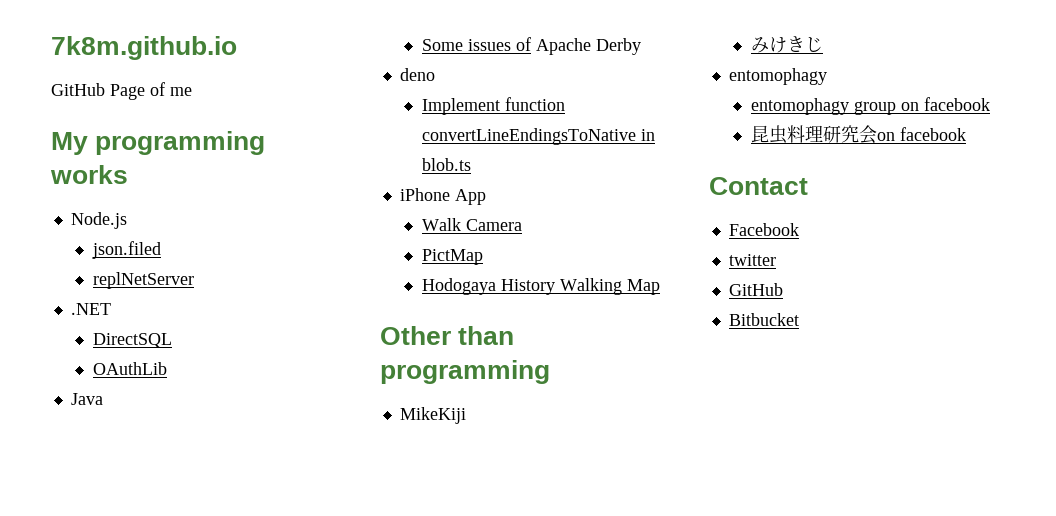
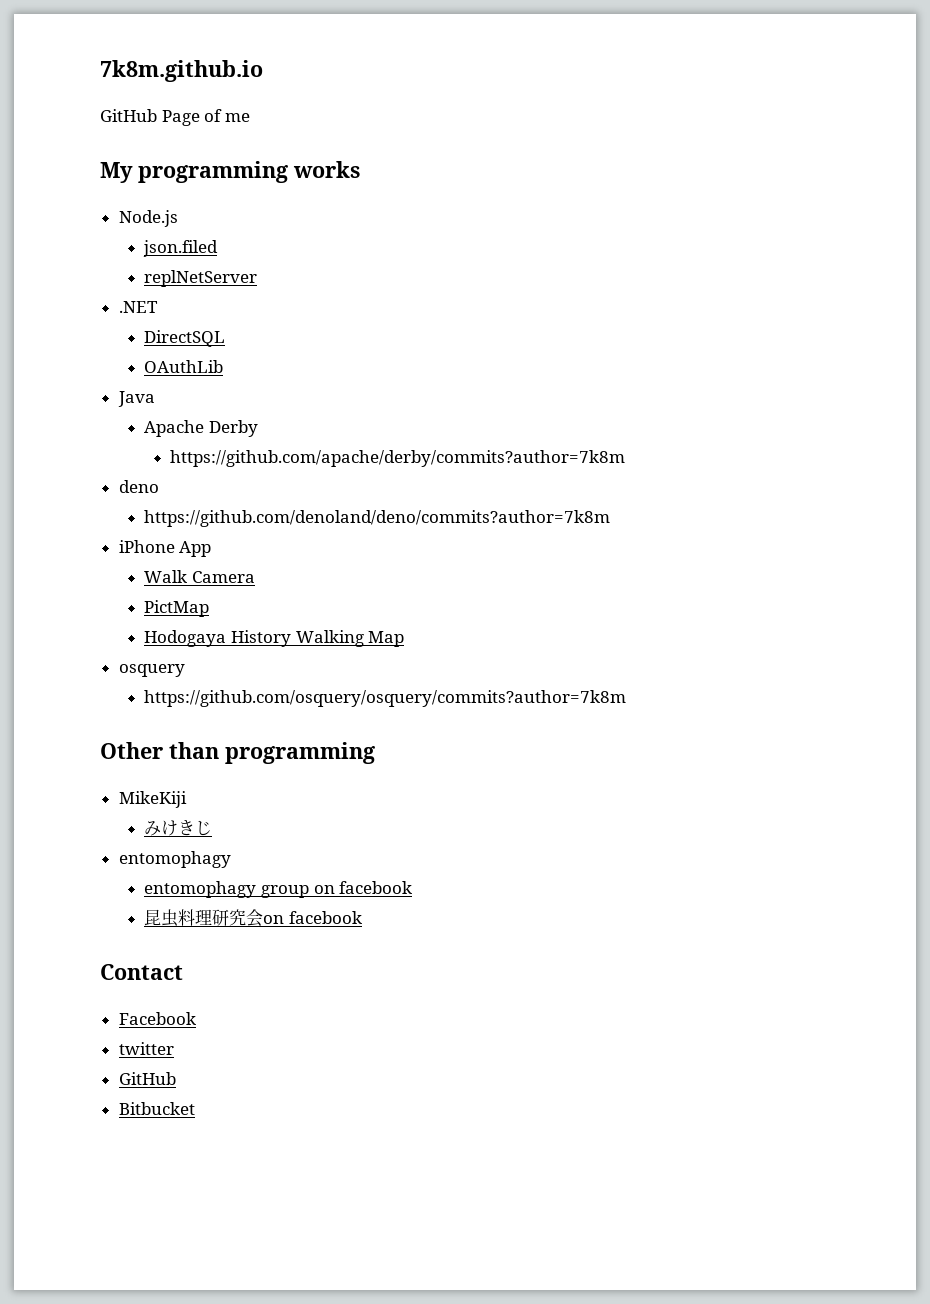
[421,37,531,51] Some issues of -> (155, 399) none
(641, 46) none -> [170,450,626,467] // https://github.com/apache/derby/commits?author=7k8m
[421,97,565,115] [421,128,655,145] [421,158,471,171] Implement function convertLineEndingsToNative in blob.ts -> [144,510,611,527] https://github.com/denoland/deno/commits?author=7k8m
(660, 287) none -> [118,664,185,677] [144,690,627,707] // osquery // https://github.com/osquery/osquery/commits?author=7k8m

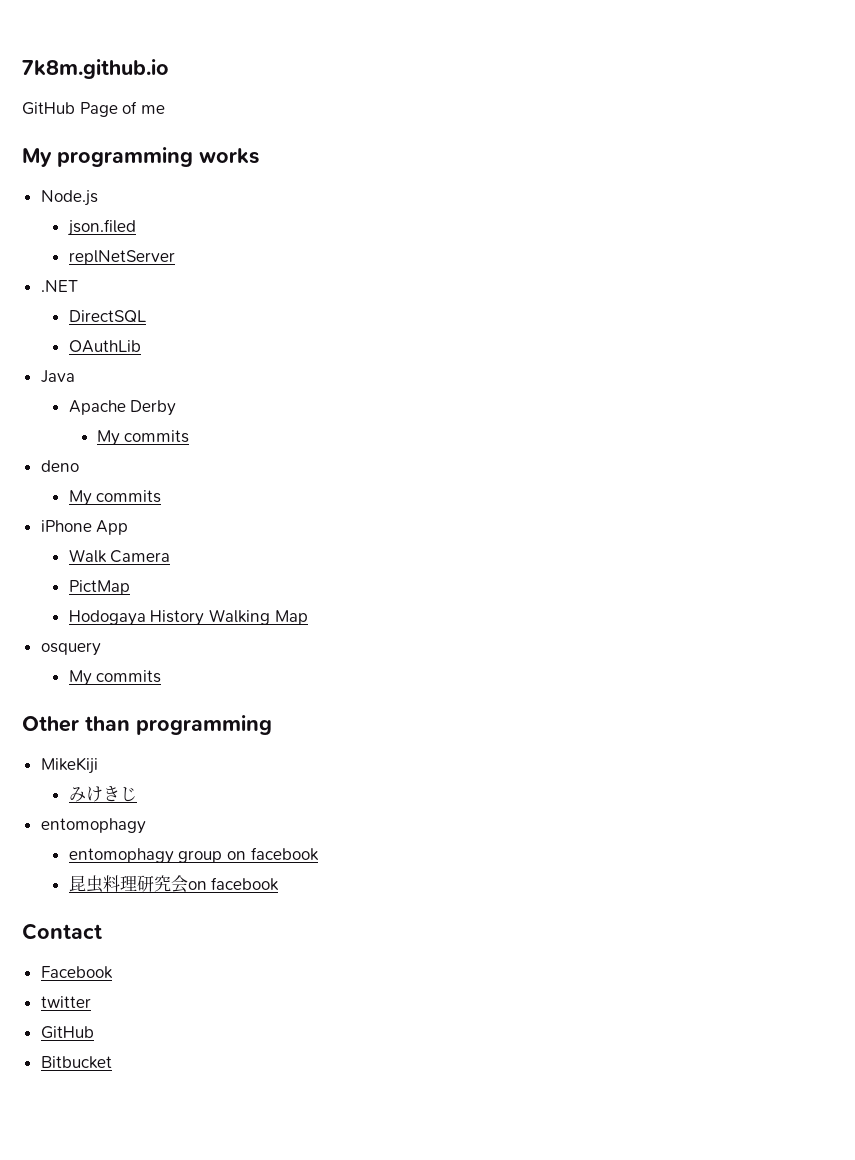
[170,450,626,467] https://github.com/apache/derby/commits?author=7k8m -> [96,430,190,446] My commits
[144,510,611,527] https://github.com/denoland/deno/commits?author=7k8m -> [68,490,162,506] My commits
[144,690,627,707] https://github.com/osquery/osquery/commits?author=7k8m -> [68,670,162,686] My commits

